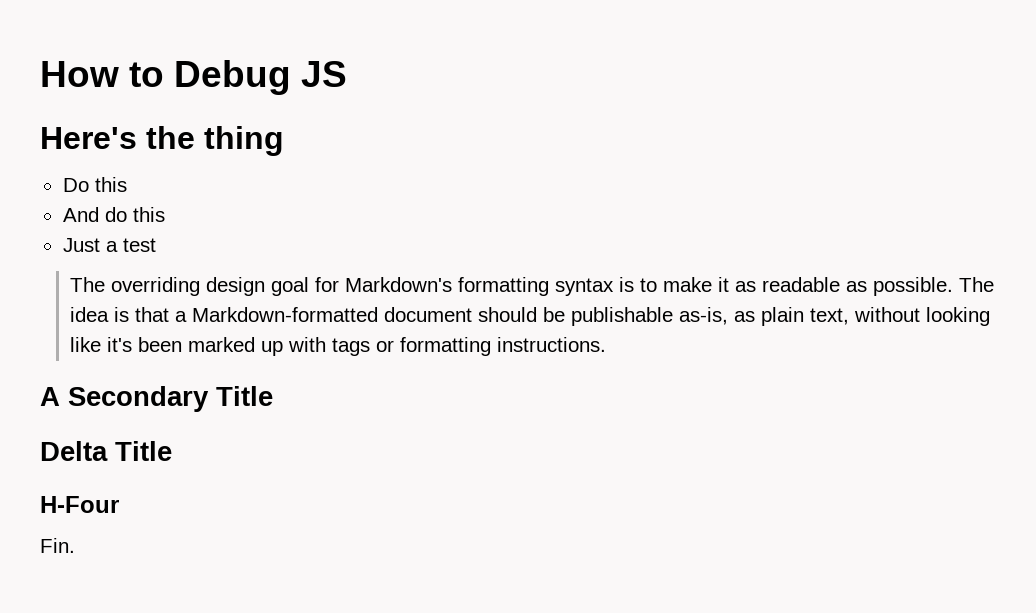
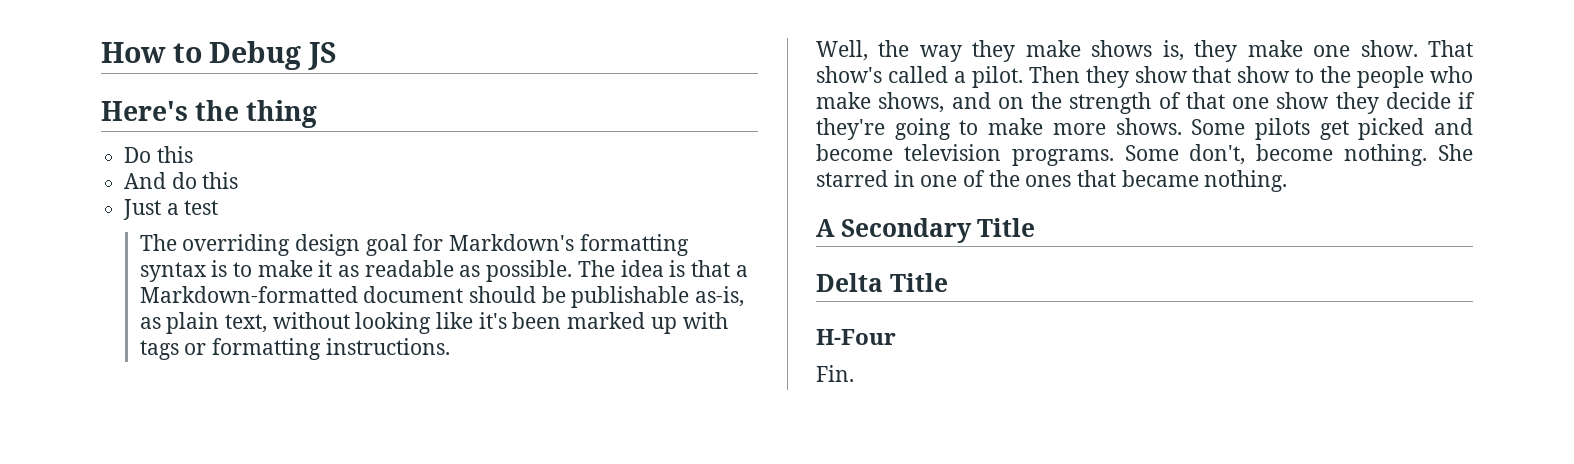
(607, 344) none -> [816,40,1473,62] [816,66,1473,88] [816,92,1475,114] [816,118,1473,140] [816,144,1473,166] [816,170,1288,192] // Well, the way they make shows is, they make one show. That show's called a pilot. Then they show that show to the people who make shows, and on the strength of that one show they decide if they're going to make more shows. Some pilots get picked and become television programs. Some don't, become nothing. She starred in one of the ones that became nothing.

